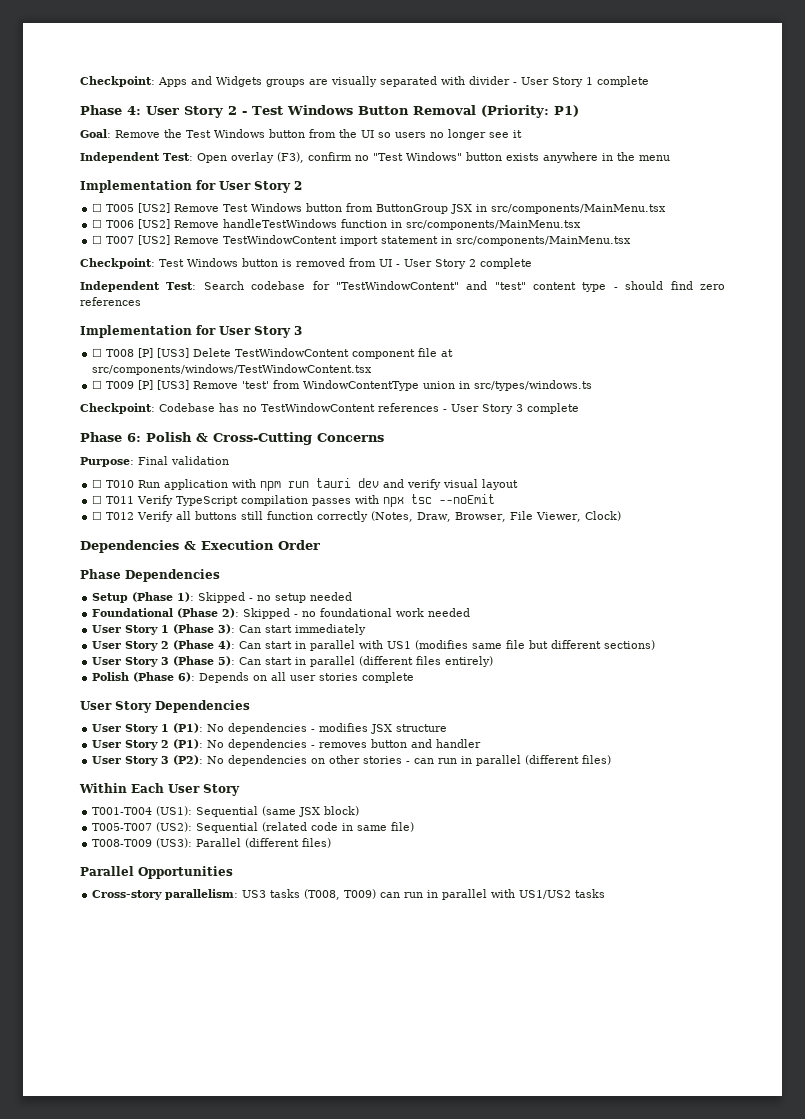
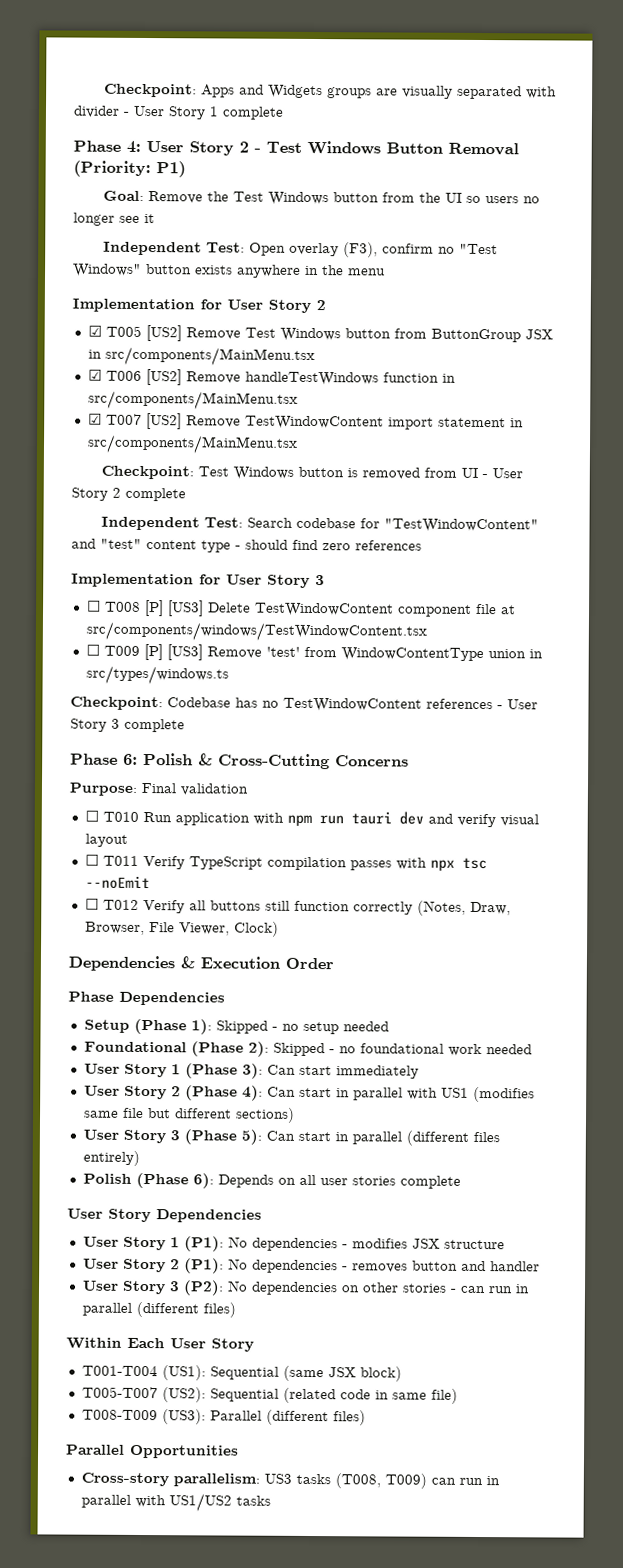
[92,203,103,212] ☐ -> [87,325,102,337] ☑
[92,219,103,228] ☐ -> [87,369,102,381] ☑
[92,235,103,244] ☐ -> [87,413,102,425] ☑

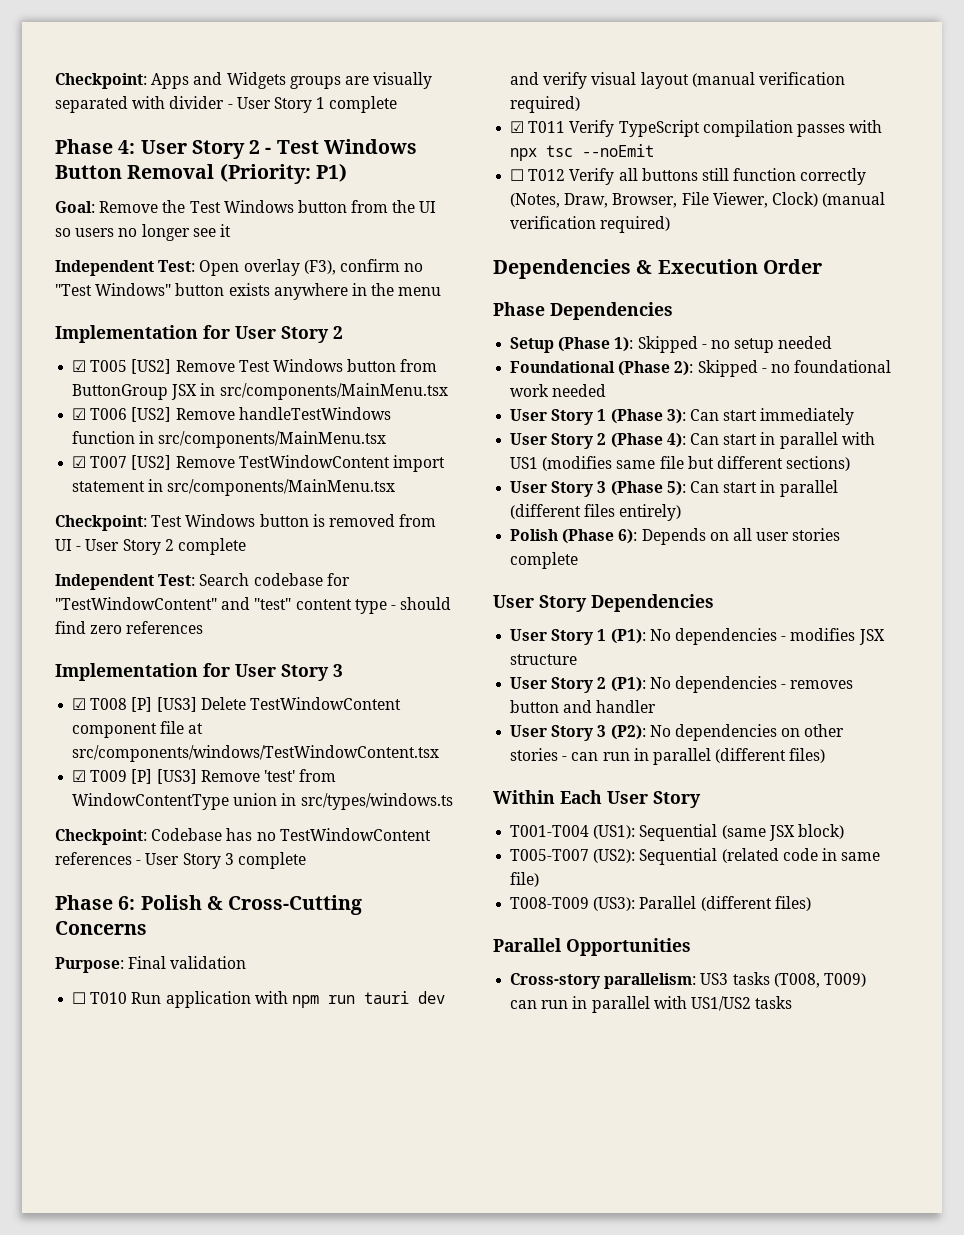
[86,600,101,612] ☐ -> [72,698,87,710] ☑
[85,644,100,656] ☐ -> [72,770,87,782] ☑
[84,854,99,866] // ☐ -> [691,72,845,87] [510,96,581,113] [510,121,525,133] (manual verification required) // ☑
(279, 929) none -> [822,192,886,207] [510,216,671,233] (manual verification required)

